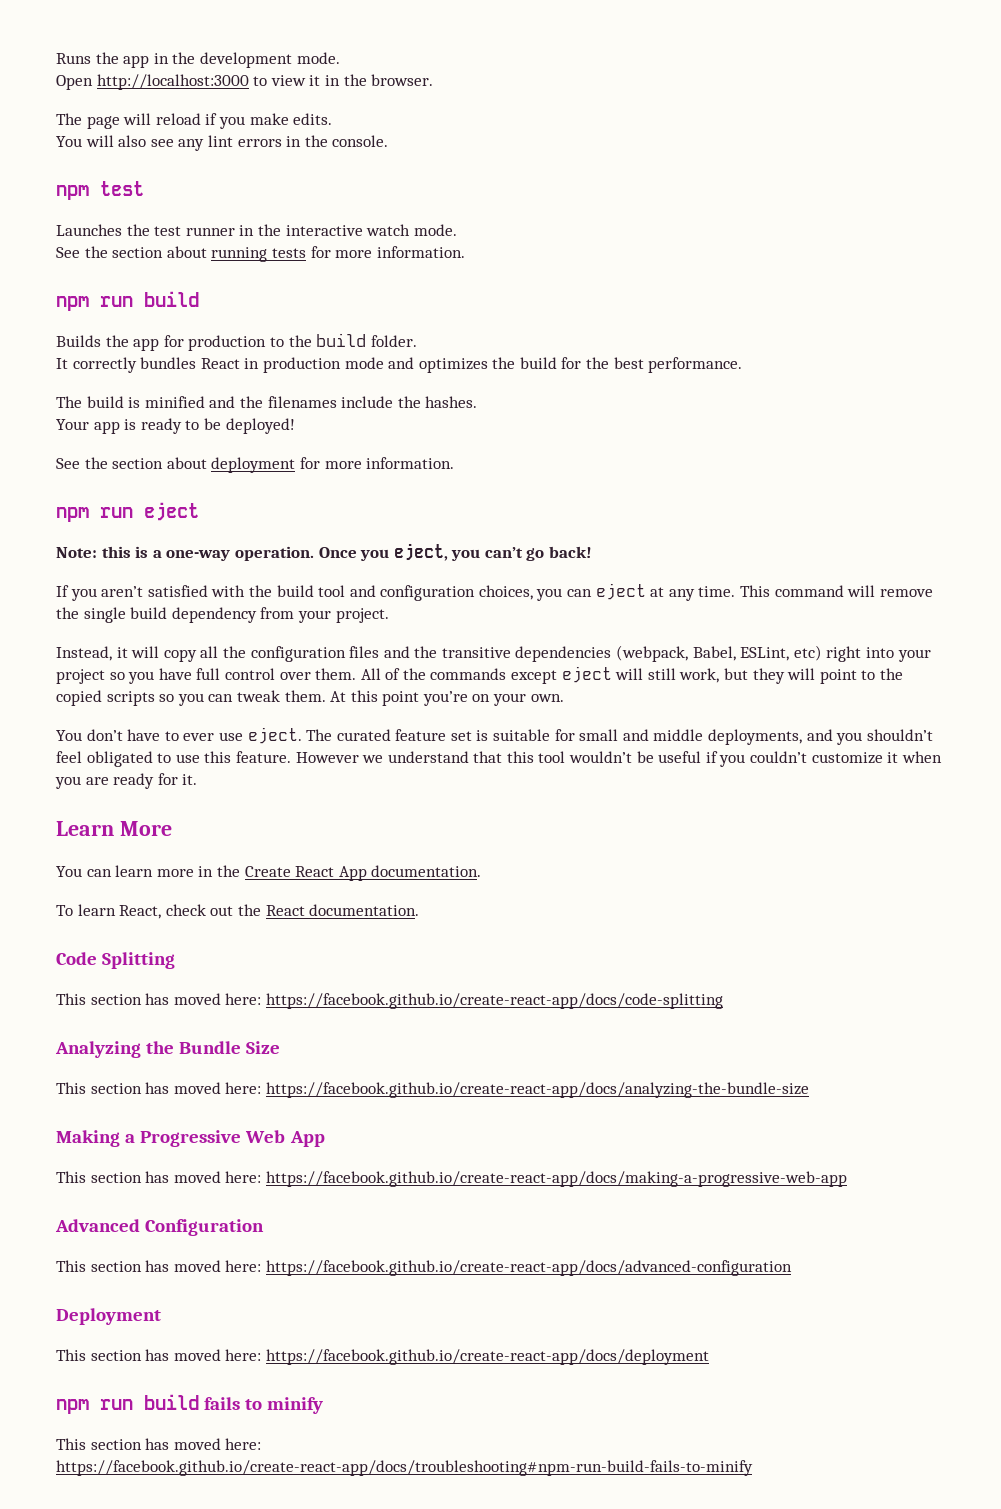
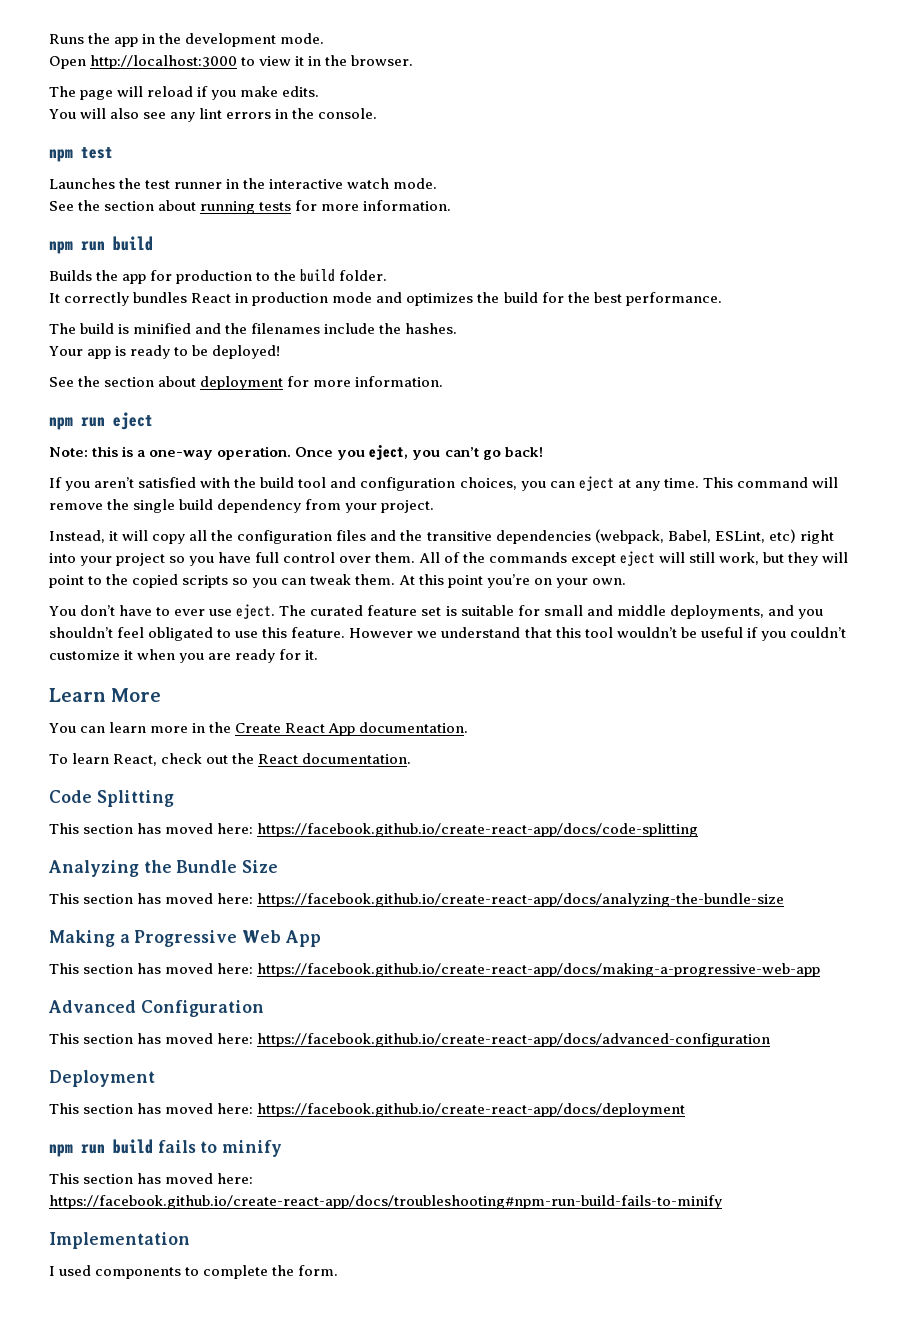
(753, 1468) none -> [49,1232,190,1249] [49,1265,339,1279] // Implementation // I used components to complete the form.

